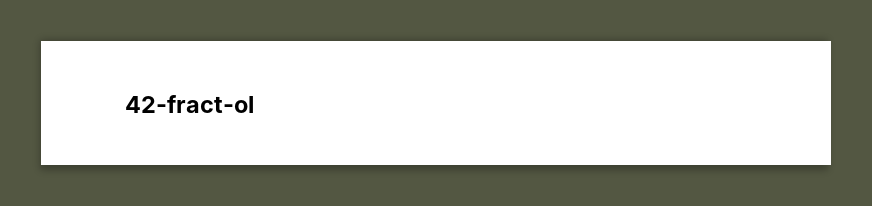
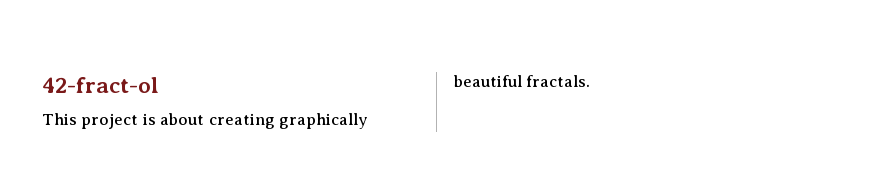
(254, 104) none -> [42,113,369,129] [453,75,591,87] // This project is about creating graphically beautiful fractals.

